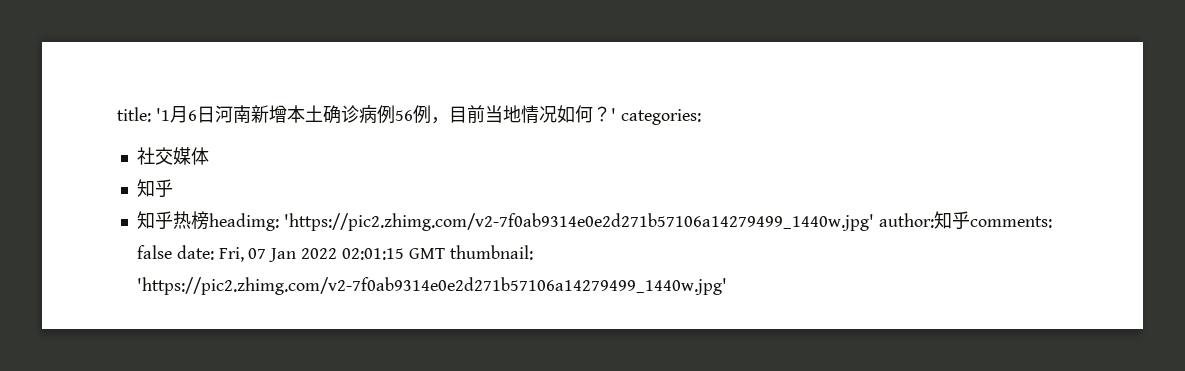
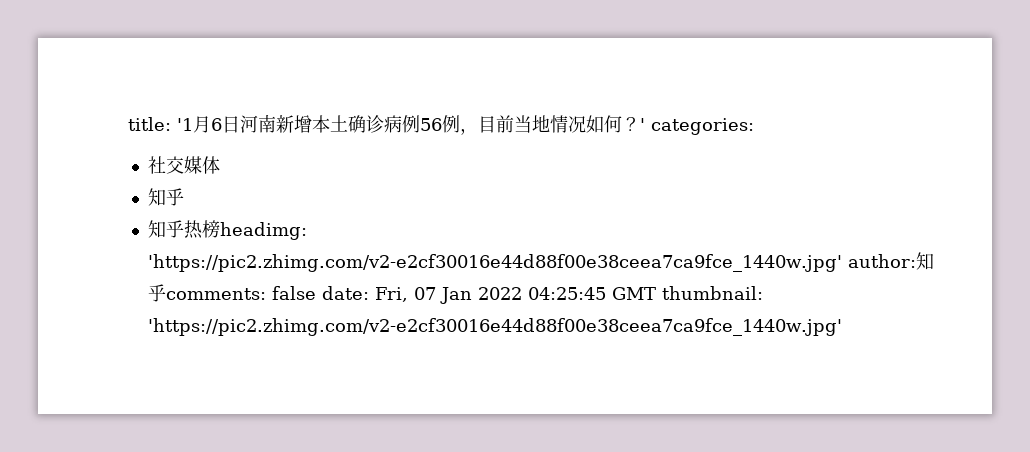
[283,213,874,231] 'https://pic2.zhimg.com/v2-7f0ab9314e0e2d271b57106a14279499_1440w.jpg' -> [147,254,842,272] 'https://pic2.zhimg.com/v2-e2cf30016e44d88f00e38ceea7ca9fce_1440w.jpg'
[341,248,404,260] 02:01:15 -> [527,287,606,300] 04:25:45
[136,277,727,295] 'https://pic2.zhimg.com/v2-7f0ab9314e0e2d271b57106a14279499_1440w.jpg' -> [147,318,842,336] 'https://pic2.zhimg.com/v2-e2cf30016e44d88f00e38ceea7ca9fce_1440w.jpg'

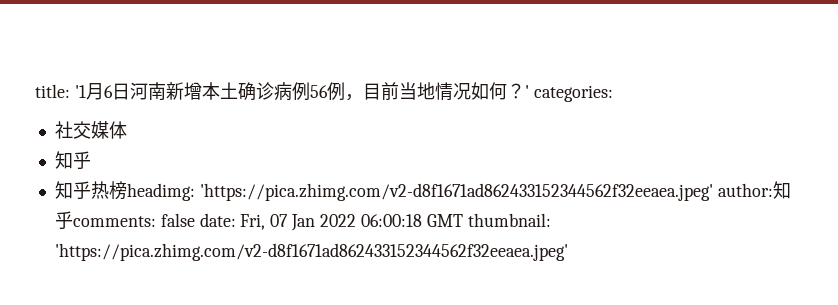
[147,254,842,272] 'https://pic2.zhimg.com/v2-e2cf30016e44d88f00e38ceea7ca9fce_1440w.jpg' -> [199,183,713,201] 'https://pica.zhimg.com/v2-d8f1671ad862433152344562f32eeaea.jpeg'
[527,287,606,300] 04:25:45 -> [360,214,422,227] 06:00:18
[147,318,842,336] 'https://pic2.zhimg.com/v2-e2cf30016e44d88f00e38ceea7ca9fce_1440w.jpg' -> [54,243,568,261] 'https://pica.zhimg.com/v2-d8f1671ad862433152344562f32eeaea.jpeg'

